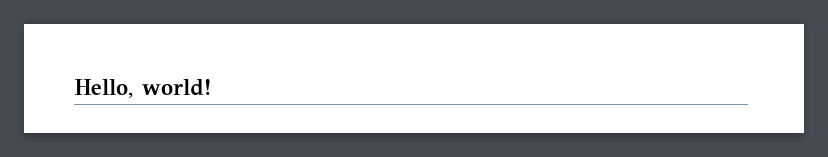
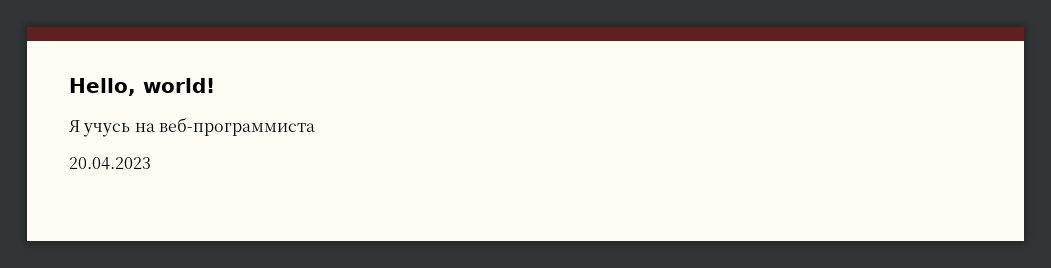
(211, 87) none -> [69,117,315,137] [69,157,151,170] // Я учусь на веб-программиста // 20.04.2023

